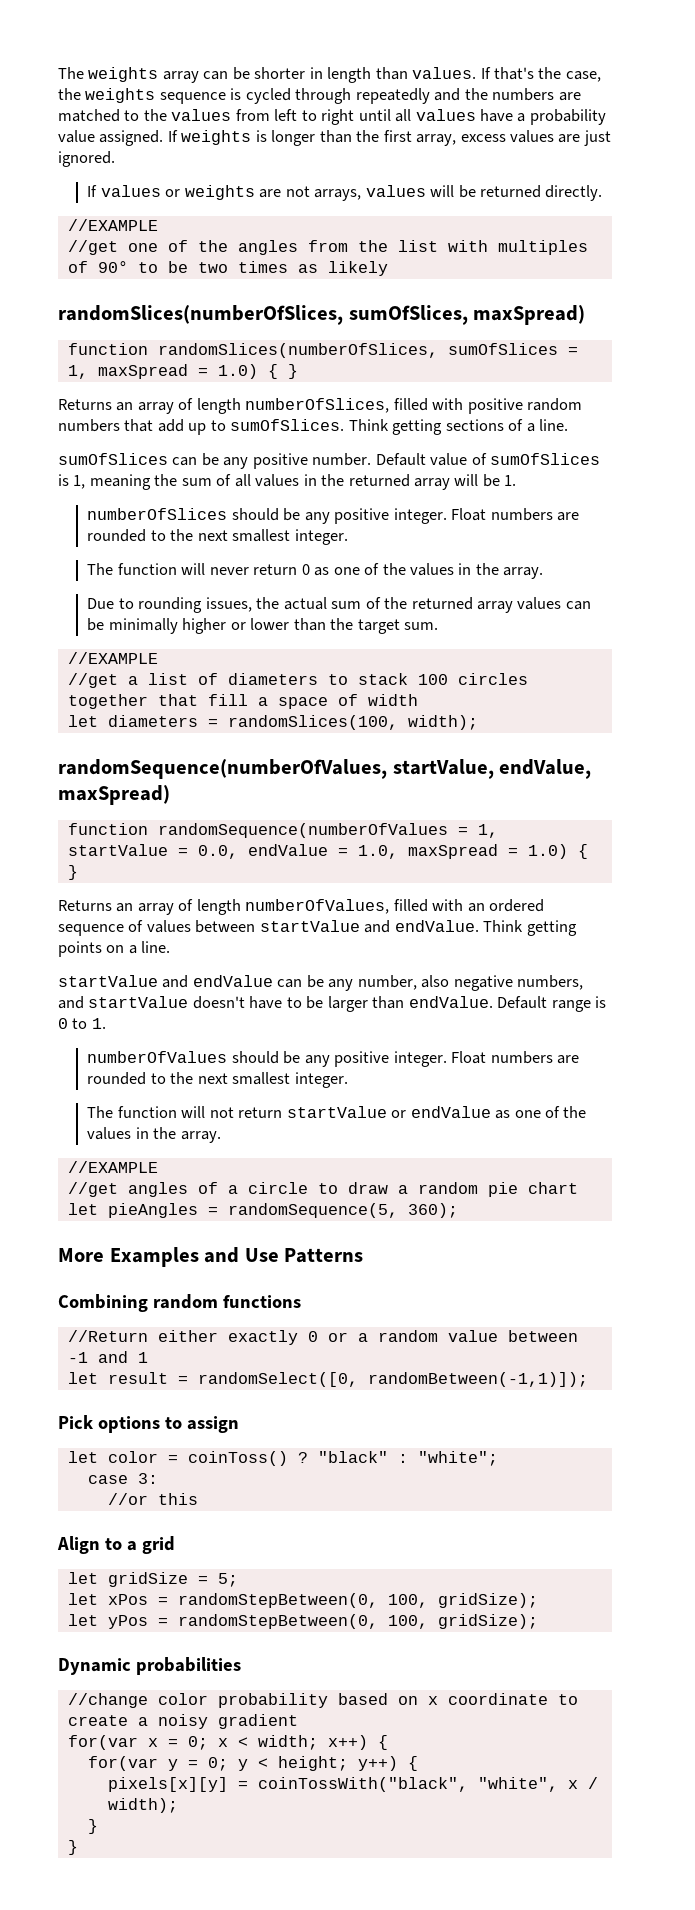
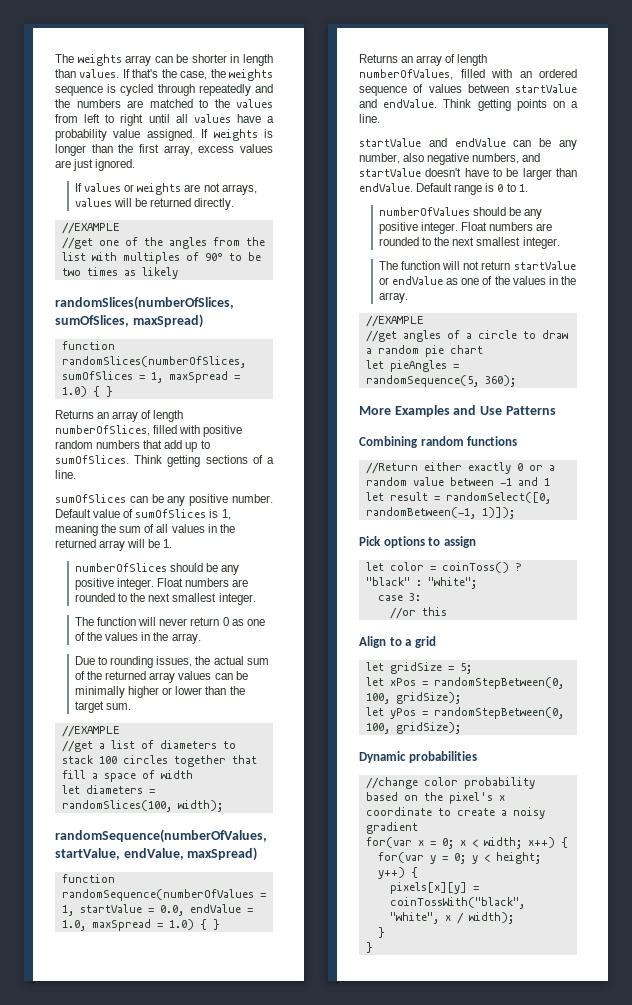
[367,1372,588,1387] randomBetween(-1,1)]); -> [365,507,515,519] randomBetween(-1, 1)]);
(418, 1700) none -> [423,792,493,804] the pixel's

